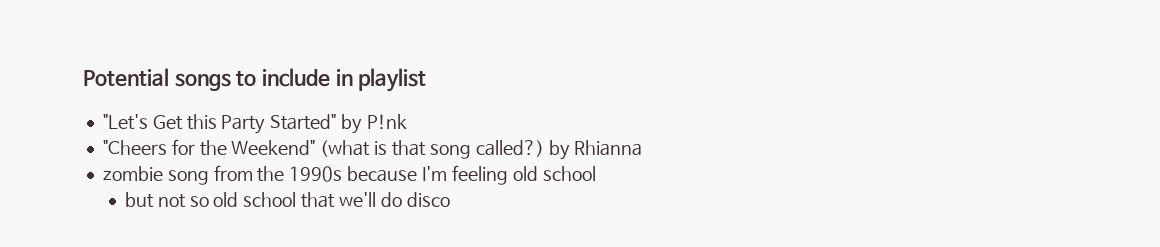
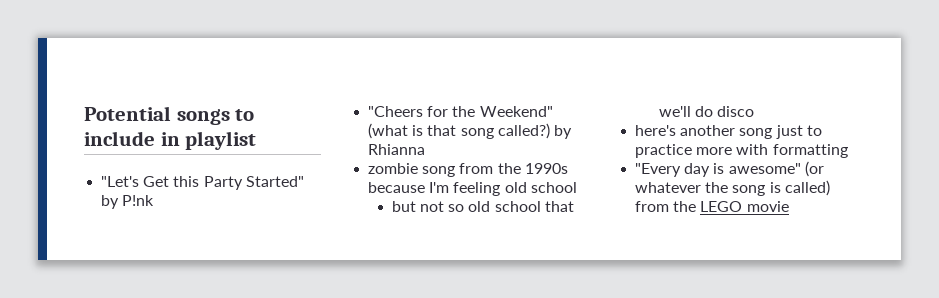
(450, 199) none -> [635,125,822,139] [635,144,848,158] [635,161,824,177] [635,180,830,196] [635,201,789,212] // here's another song just to practice more with formatting // "Every day is awesome" (or whatever the song is called) from the LEGO movie

